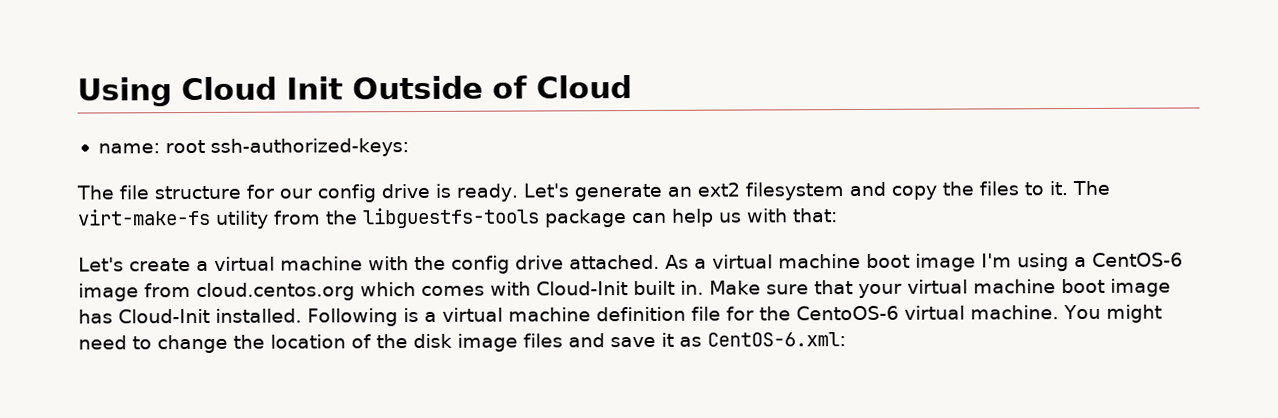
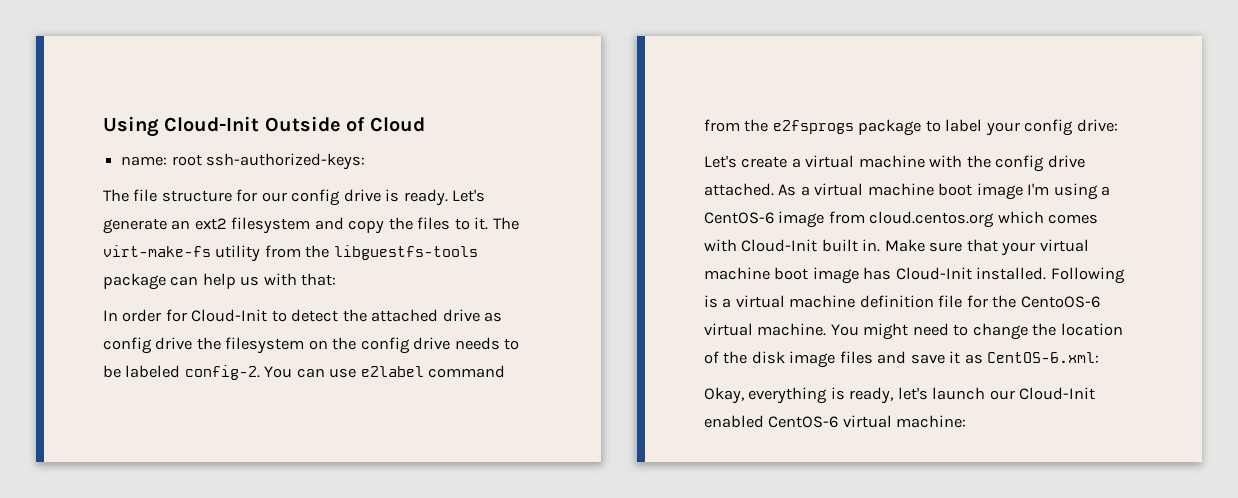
[181,76,343,101] Cloud Init -> [164,116,260,132] Cloud-Init
(838, 215) none -> [103,309,503,322] [103,337,520,354] [103,365,506,380] [704,119,1118,136] // In order for Cloud-Init to detect the attached drive as config drive the filesystem on the config drive needs to be labeled config-2. You can use e2label command from the e2fsprogs package to label your config drive:
(846, 339) none -> [704,387,1096,404] [704,415,967,428] // Okay, everything is ready, let's launch our Cloud-Init enabled CentOS-6 virtual machine:

